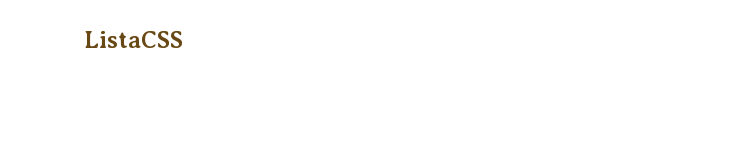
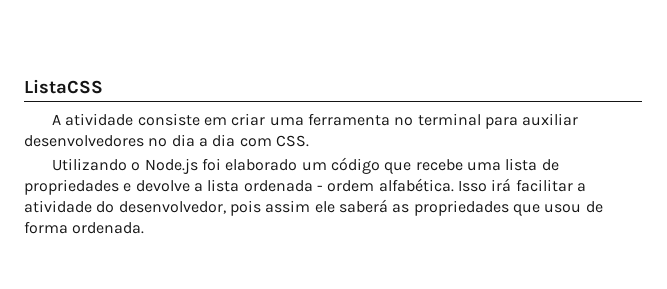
(183, 39) none -> [51,113,579,129] [24,134,309,147] [51,157,559,174] [24,178,586,195] [24,199,603,216] [24,221,145,234] // A atividade consiste em criar uma ferramenta no terminal para auxiliar desenvolvedores no dia a dia com CSS. // Utilizando o Node.js foi elaborado um código que recebe uma lista de propriedades e devolve a lista ordenada - ordem alfabética. Isso irá facilitar a atividade do desenvolvedor, pois assim ele saberá as propriedades que usou de forma ordenada.

